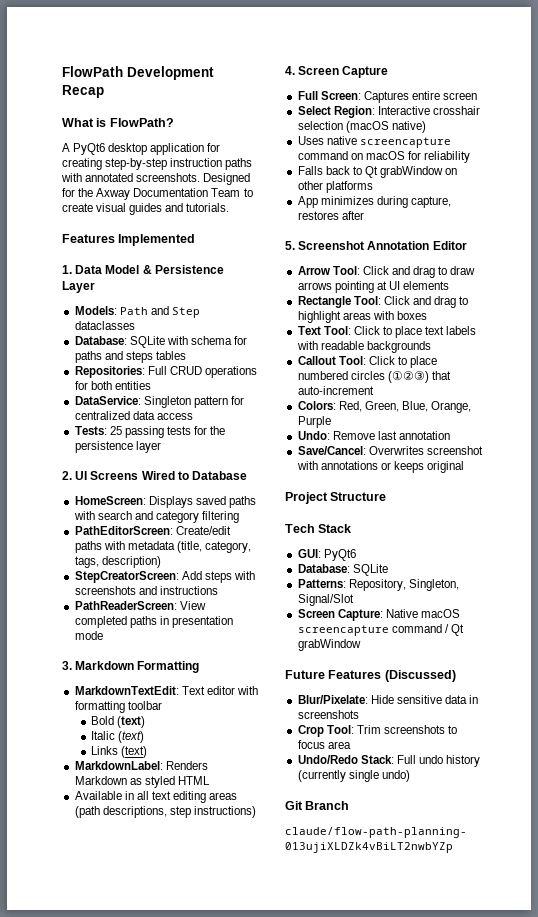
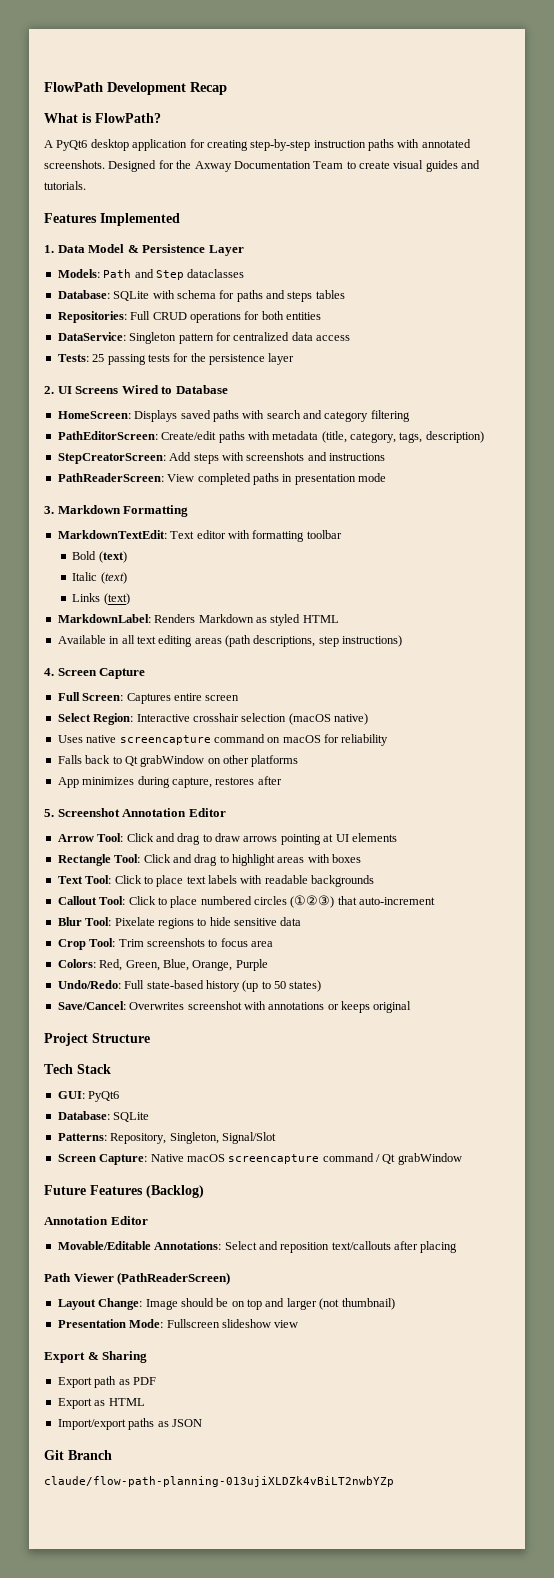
(374, 390) none -> [57,917,302,929] [57,938,273,950] // Blur Tool: Pixelate regions to hide sensitive data // Crop Tool: Trim screenshots to focus area
[297,431,450,440] Undo: Remove last annotation -> [57,980,322,992] Undo/Redo: Full state-based history (up to 50 states)
[384,670,456,682] [297,695,479,704] [297,710,359,719] [297,725,458,737] [297,740,351,749] [297,755,481,767] [297,770,410,782] (Discussed) // Blur/Pixelate: Hide sensitive data in screenshots // Crop Tool: Trim screenshots to focus area // Undo/Redo Stack: Full undo history (currently single undo) -> [146,1185,204,1198] [44,1216,148,1225] [57,1241,458,1253] [44,1272,231,1285] [57,1298,395,1310] [57,1319,299,1328] [44,1351,148,1363] [57,1376,156,1388] [57,1398,145,1409] [57,1418,202,1430] (Backlog) // Annotation Editor // Movable/Editable Annotations: Select and reposition text/callouts after placing // Path Viewer (PathReaderScreen) // Layout Change: Image should be on top and larger (not thumbnail) // Presentation Mode: Fullscreen slideshow view // Export & Sharing // Export path as PDF // Export as HTML // Import/export paths as JSON

